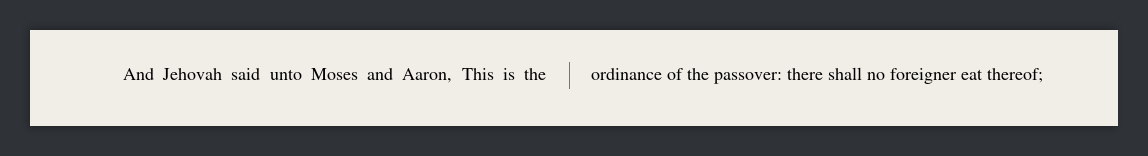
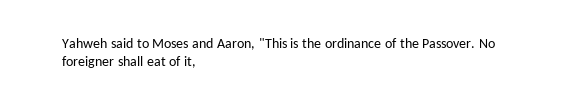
[123,68,302,80] And Jehovah said unto -> [62,38,149,48] Yahweh said to
[461,68,494,80] This -> [258,38,287,48] "This
[714,67,1043,84] passover: there shall no foreigner eat thereof; -> [422,39,496,48] [62,56,197,68] Passover. No foreigner shall eat of it,

